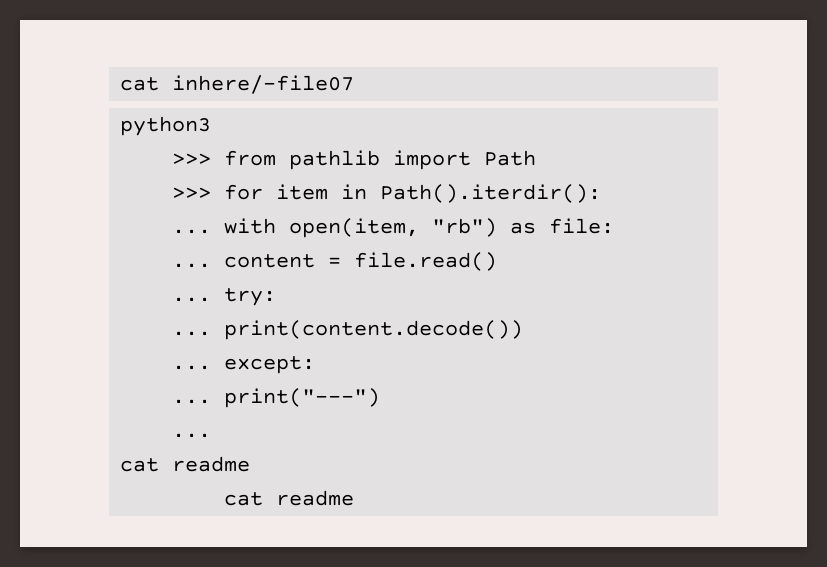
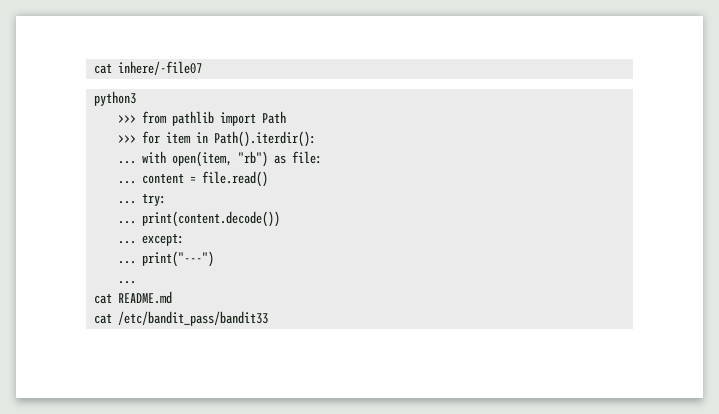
[172,456,251,472] [224,490,355,506] readme // cat readme -> [118,291,173,304] [94,311,269,326] README.md // cat /etc/bandit_pass/bandit33

